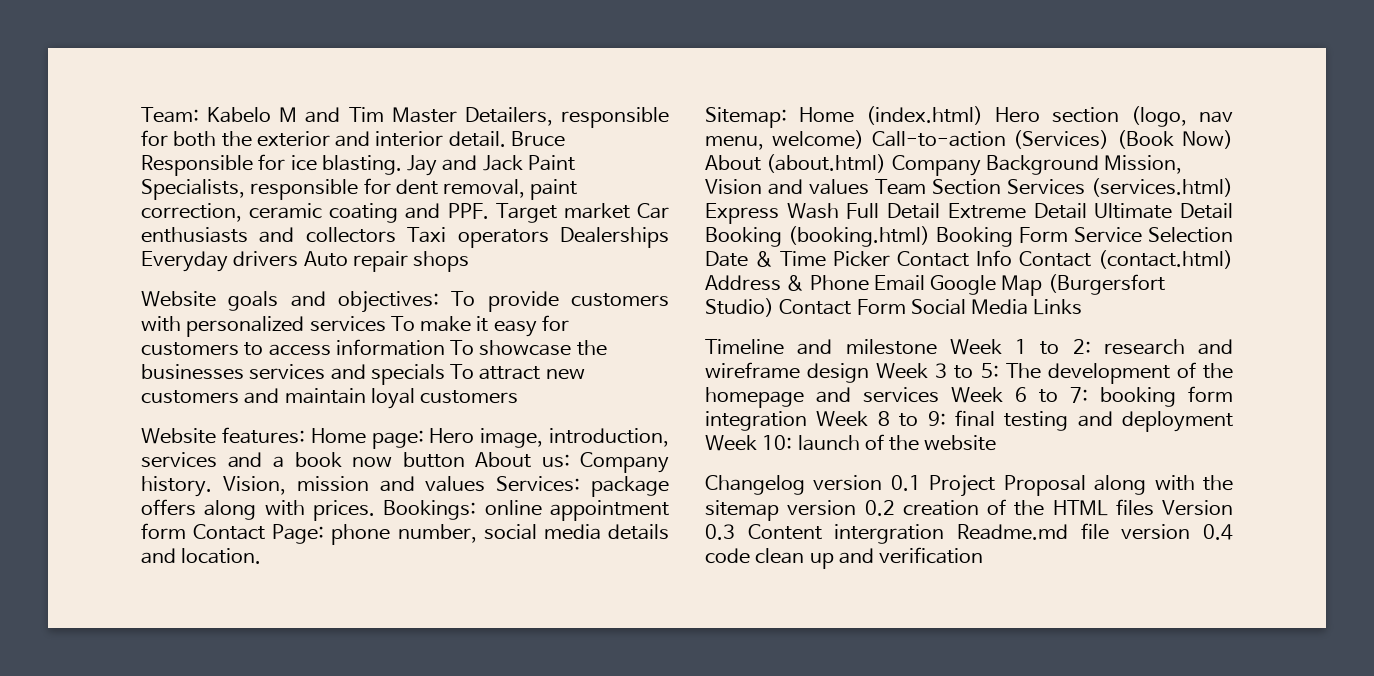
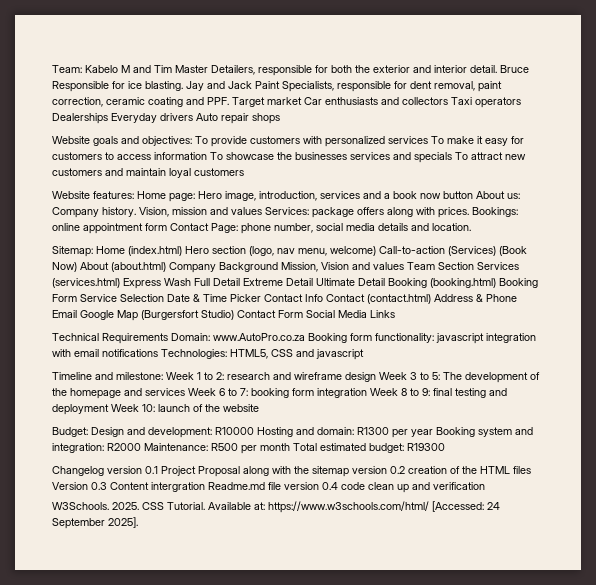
(1083, 307) none -> [52,333,536,344] [52,349,364,360] // Technical Requirements Domain: www.AutoPro.co.za Booking form functionality: javascript integration with email notifications Technologies: HTML5, CSS and javascript
[845,339,937,355] milestone -> [116,372,163,380] milestone:
(997, 443) none -> [52,427,533,438] [52,443,445,454] // Budget: Design and development: R10000 Hosting and domain: R1300 per year Booking system and integration: R2000 Maintenance: R500 per month Total estimated budget: R19300
(984, 555) none -> [52,501,500,513] [52,517,138,529] // W3Schools. 2025. CSS Tutorial. Available at: https://www.w3schools.com/html/ [Accessed: 24 September 2025].

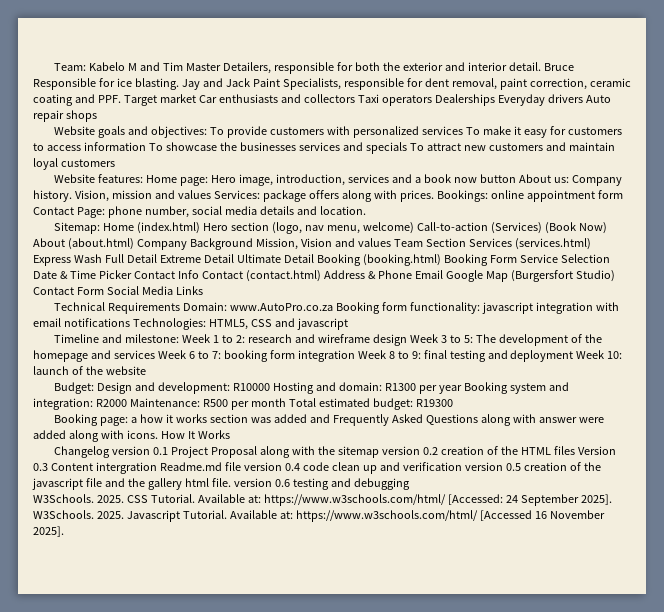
(445, 447) none -> [54,414,604,426] [33,430,230,442] // Booking page: a how it works section was added and Frequently Asked Questions along with answer were added along with icons. How It Works
(485, 486) none -> [464,462,601,471] [32,478,410,490] version 0.5 creation of the javascript file and the gallery html file. version 0.6 testing and debugging
(138, 522) none -> [33,510,605,522] [33,526,64,537] W3Schools. 2025. Javascript Tutorial. Available at: https://www.w3schools.com/html/ [Accessed 16 November 2025].

